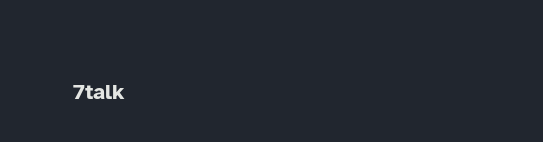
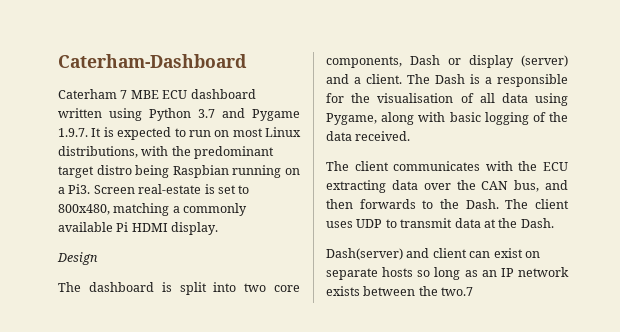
[73,85,125,99] 7talk -> [58,54,247,68] [58,89,256,99] [58,108,300,121] [58,127,301,140] [58,146,275,159] [58,165,300,178] [58,184,250,194] [58,203,248,216] [58,222,219,235] [57,252,98,265] [58,282,300,295] [326,55,568,68] [326,74,568,87] [326,93,568,106] [326,112,568,125] [326,131,411,141] [326,161,568,171] [326,180,568,193] [326,199,569,209] [326,218,554,228] [326,248,540,260] [326,267,569,280] [326,286,474,296] Caterham-Dashboard // Caterham 7 MBE ECU dashboard written using Python 3.7 and Pygame 1.9.7. It is expected to run on most Linux distributions, with the predominant target distro being Raspbian running on a Pi3. Screen real-estate is set to 800x480, matching a commonly available Pi HDMI display. // Design // The dashboard is split into two core components, Dash or display (server) and a client. The Dash is a responsible for the visualisation of all data using Pygame, along with basic logging of the data received. // The client communicates with the ECU extracting data over the CAN bus, and then forwards to the Dash. The client uses UDP to transmit data at the Dash. // Dash(server) and client can exist on separate hosts so long as an IP network exists between the two.7

